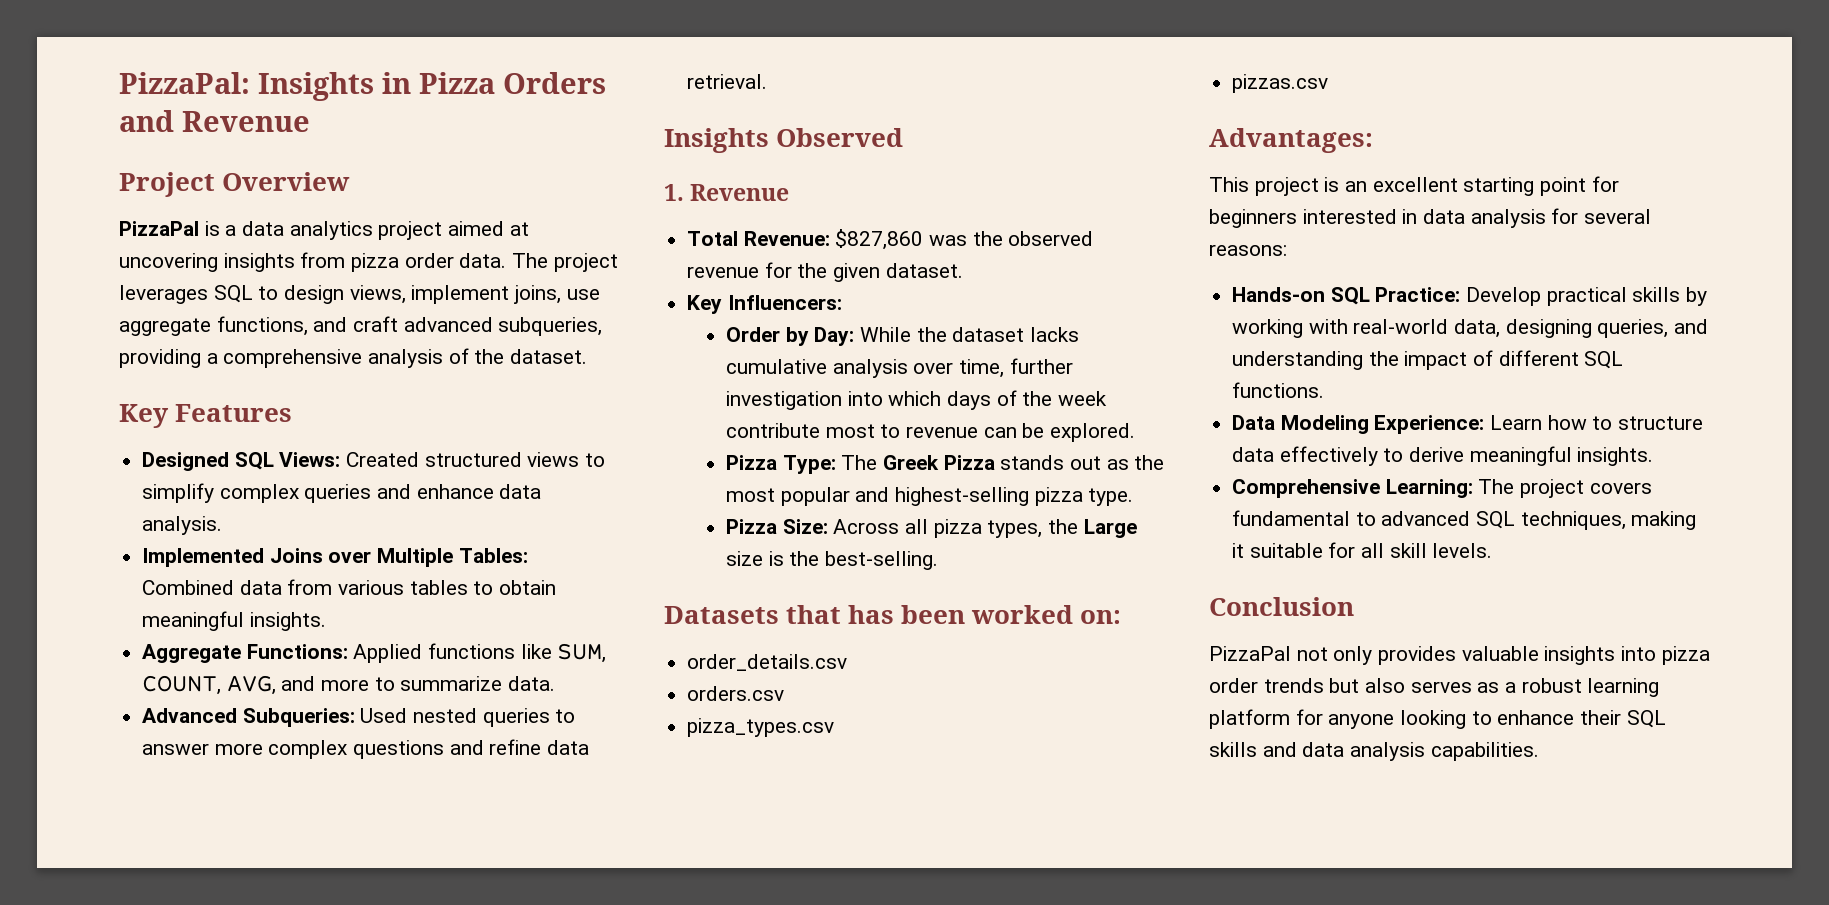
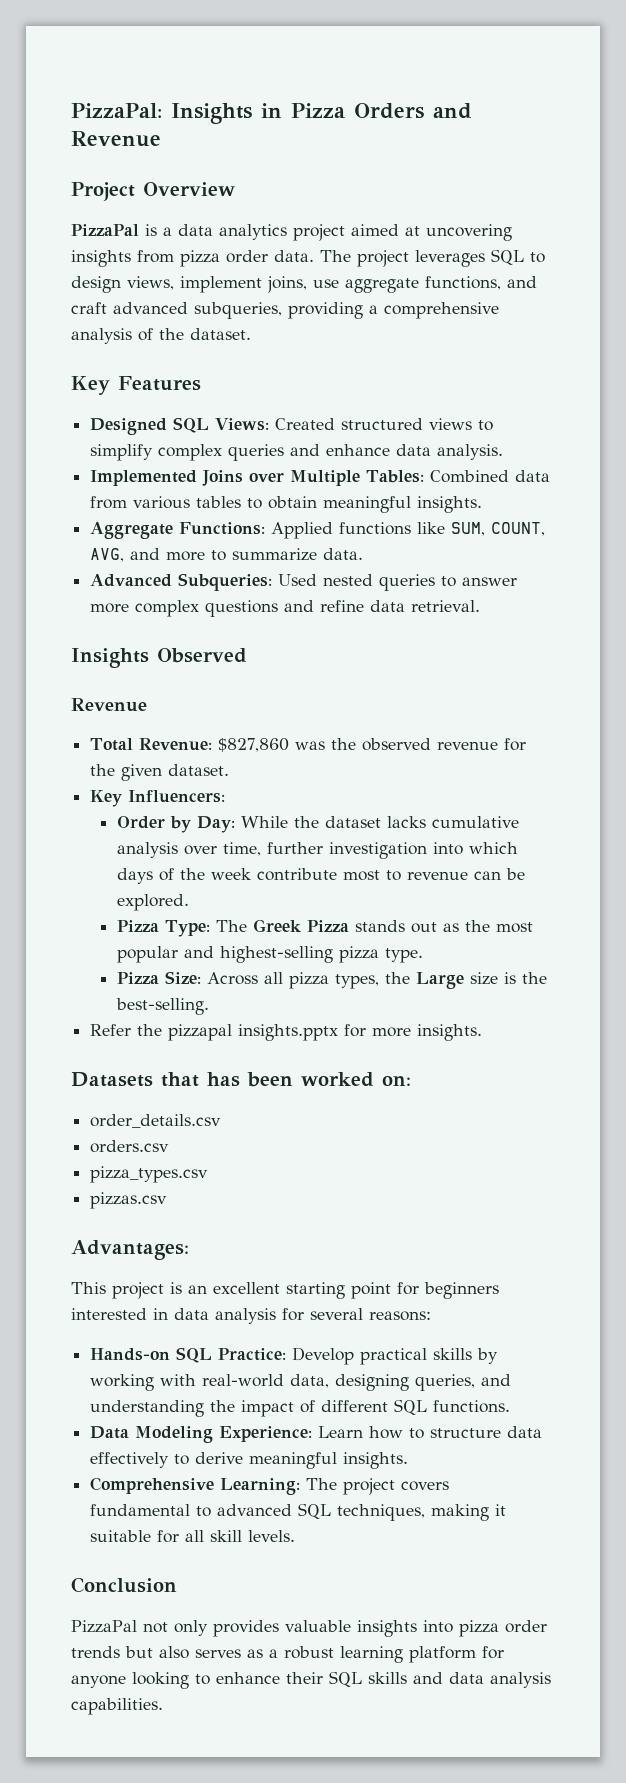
[664,184,684,201] 1. -> (247, 655) none
(938, 560) none -> [90,1024,483,1041] // Refer the pizzapal insights.pptx for more insights.

